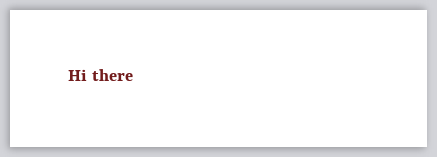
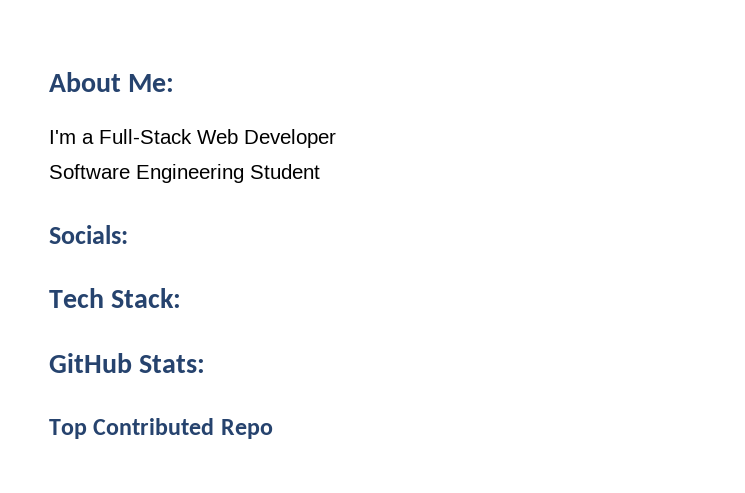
[68,69,134,81] Hi there -> [49,72,175,92] [49,129,336,148] [49,164,320,183] [49,225,128,244] [49,288,182,308] [49,353,206,373] [49,418,273,439] About Me: // I'm a Full-Stack Web Developer // Software Engineering Student // Socials: // Tech Stack: // GitHub Stats: // Top Contributed Repo

